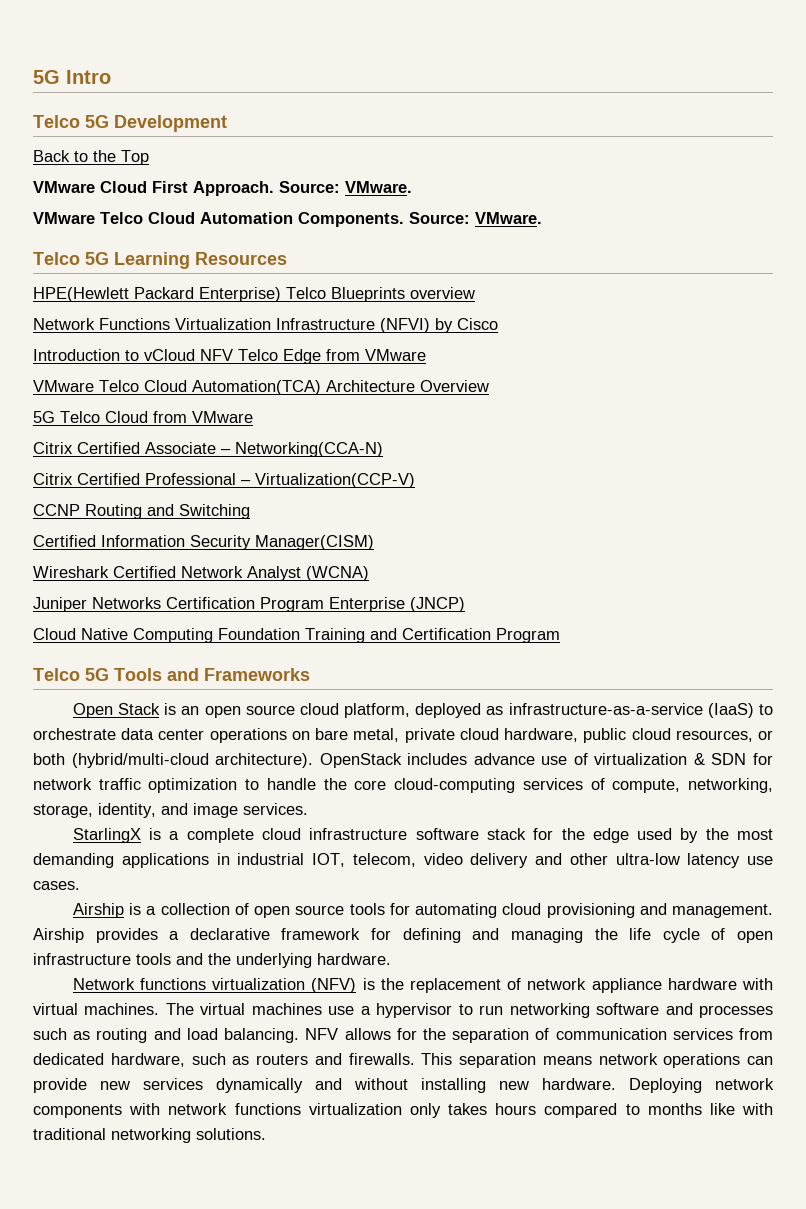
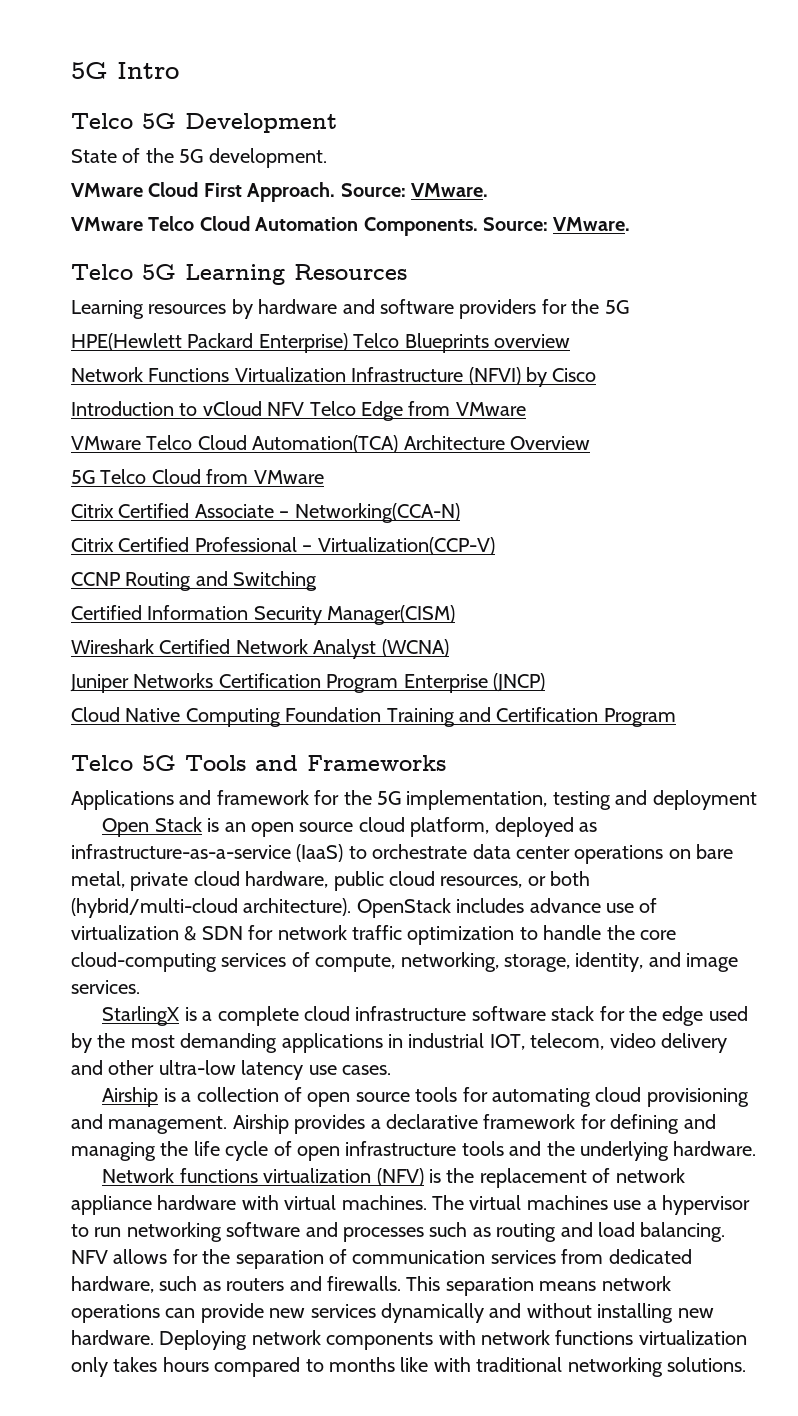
[33,150,149,165] Back to the Top -> [71,148,327,168] State of the 5G development.
(287, 258) none -> [71,299,629,319] // Learning resources by hardware and software providers for the 5G
(310, 674) none -> [71,790,757,810] // Applications and framework for the 5G implementation, testing and deployment

